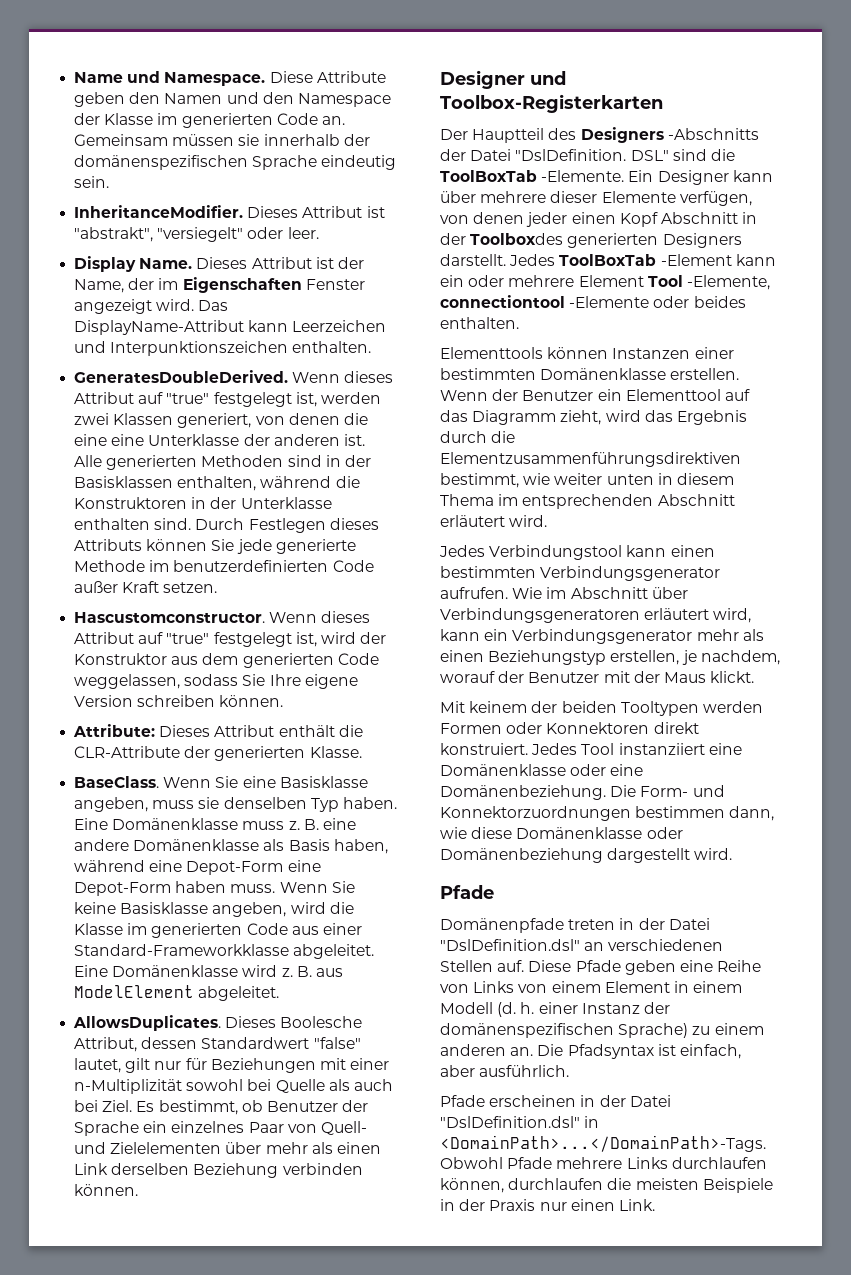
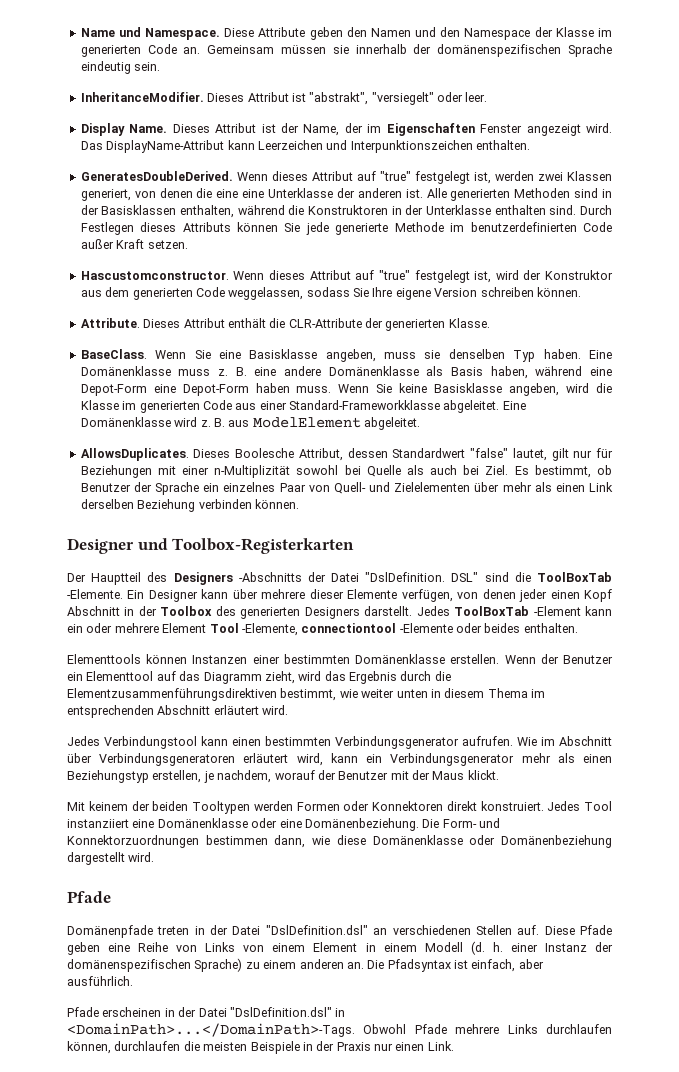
[73,724,156,737] Attribute: -> [80,318,140,328] Attribute.
[470,233,564,245] Toolboxdes -> [160,606,236,616] Toolbox des

